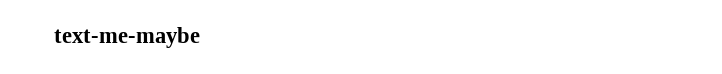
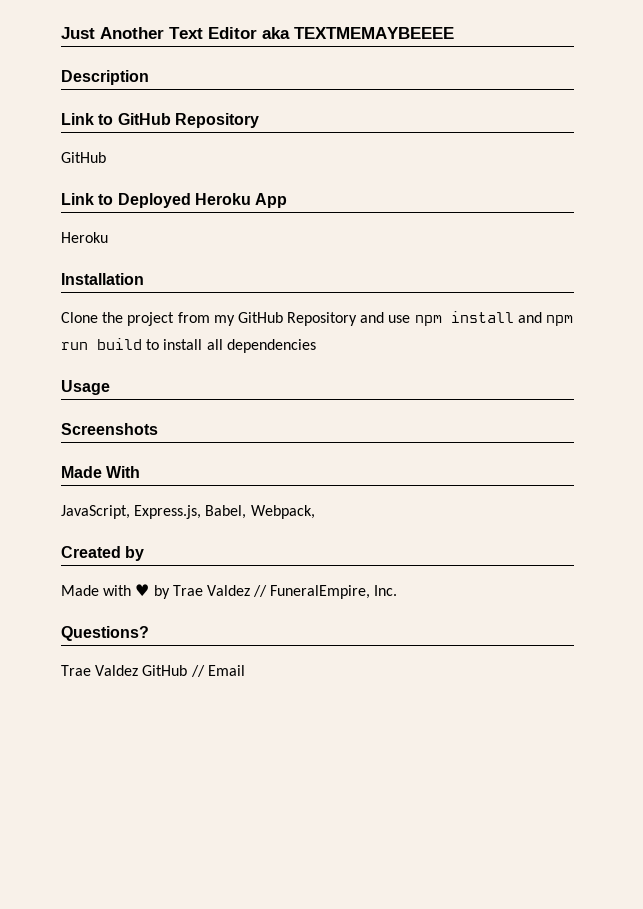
[54,27,200,48] text-me-maybe -> [61,27,454,39] [61,70,149,85] [61,113,259,128] [61,152,106,163] [61,193,288,208] [61,232,108,243] [61,273,144,285] [61,311,574,326] [61,338,316,353] [61,380,110,395] [61,423,158,435] [61,466,141,478] [61,505,315,519] [61,546,145,561] [61,584,398,599] [61,626,149,641] [61,665,245,677] Just Another Text Editor aka TEXTMEMAYBEEEE // Description // Link to GitHub Repository // GitHub // Link to Deployed Heroku App // Heroku // Installation // Clone the project from my GitHub Repository and use npm install and npm run build to install all dependencies // Usage // Screenshots // Made With // JavaScript, Express.js, Babel, Webpack, // Created by // Made with ♥ by Trae Valdez // FuneralEmpire, Inc. // Questions? // Trae Valdez GitHub // Email

